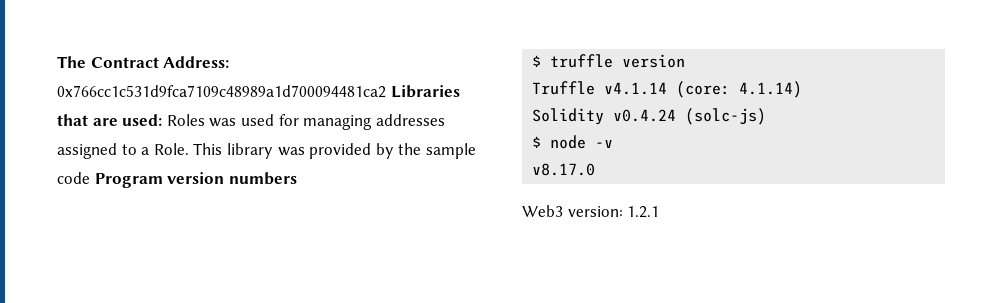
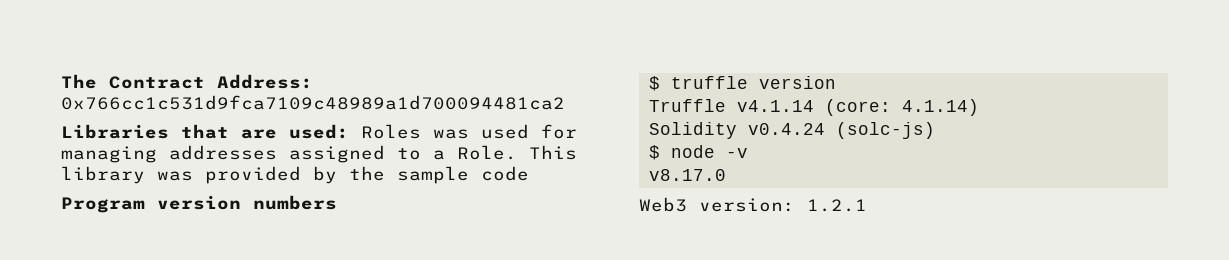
(386, 91) none -> (565, 102) //
(90, 178) none -> (529, 173) //

